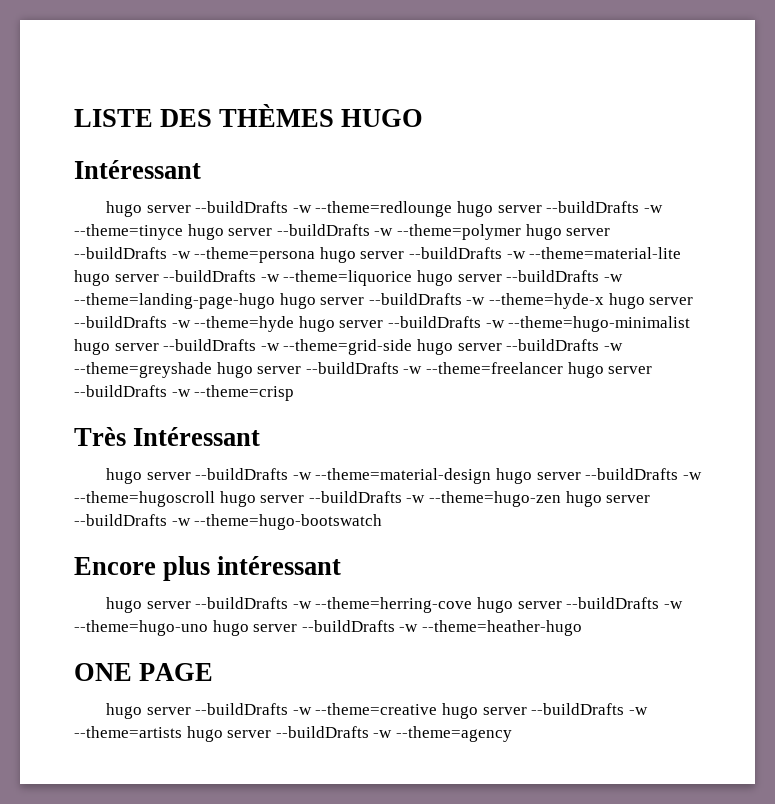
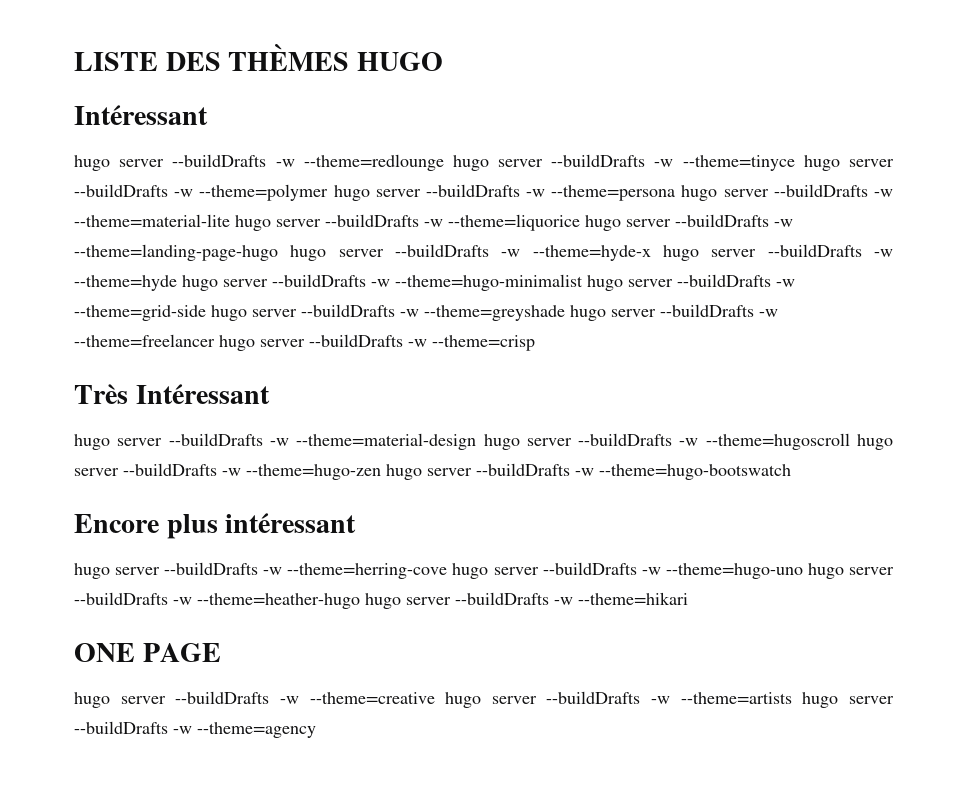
(582, 628) none -> [365,592,688,609] hugo server --buildDrafts -w --theme=hikari

